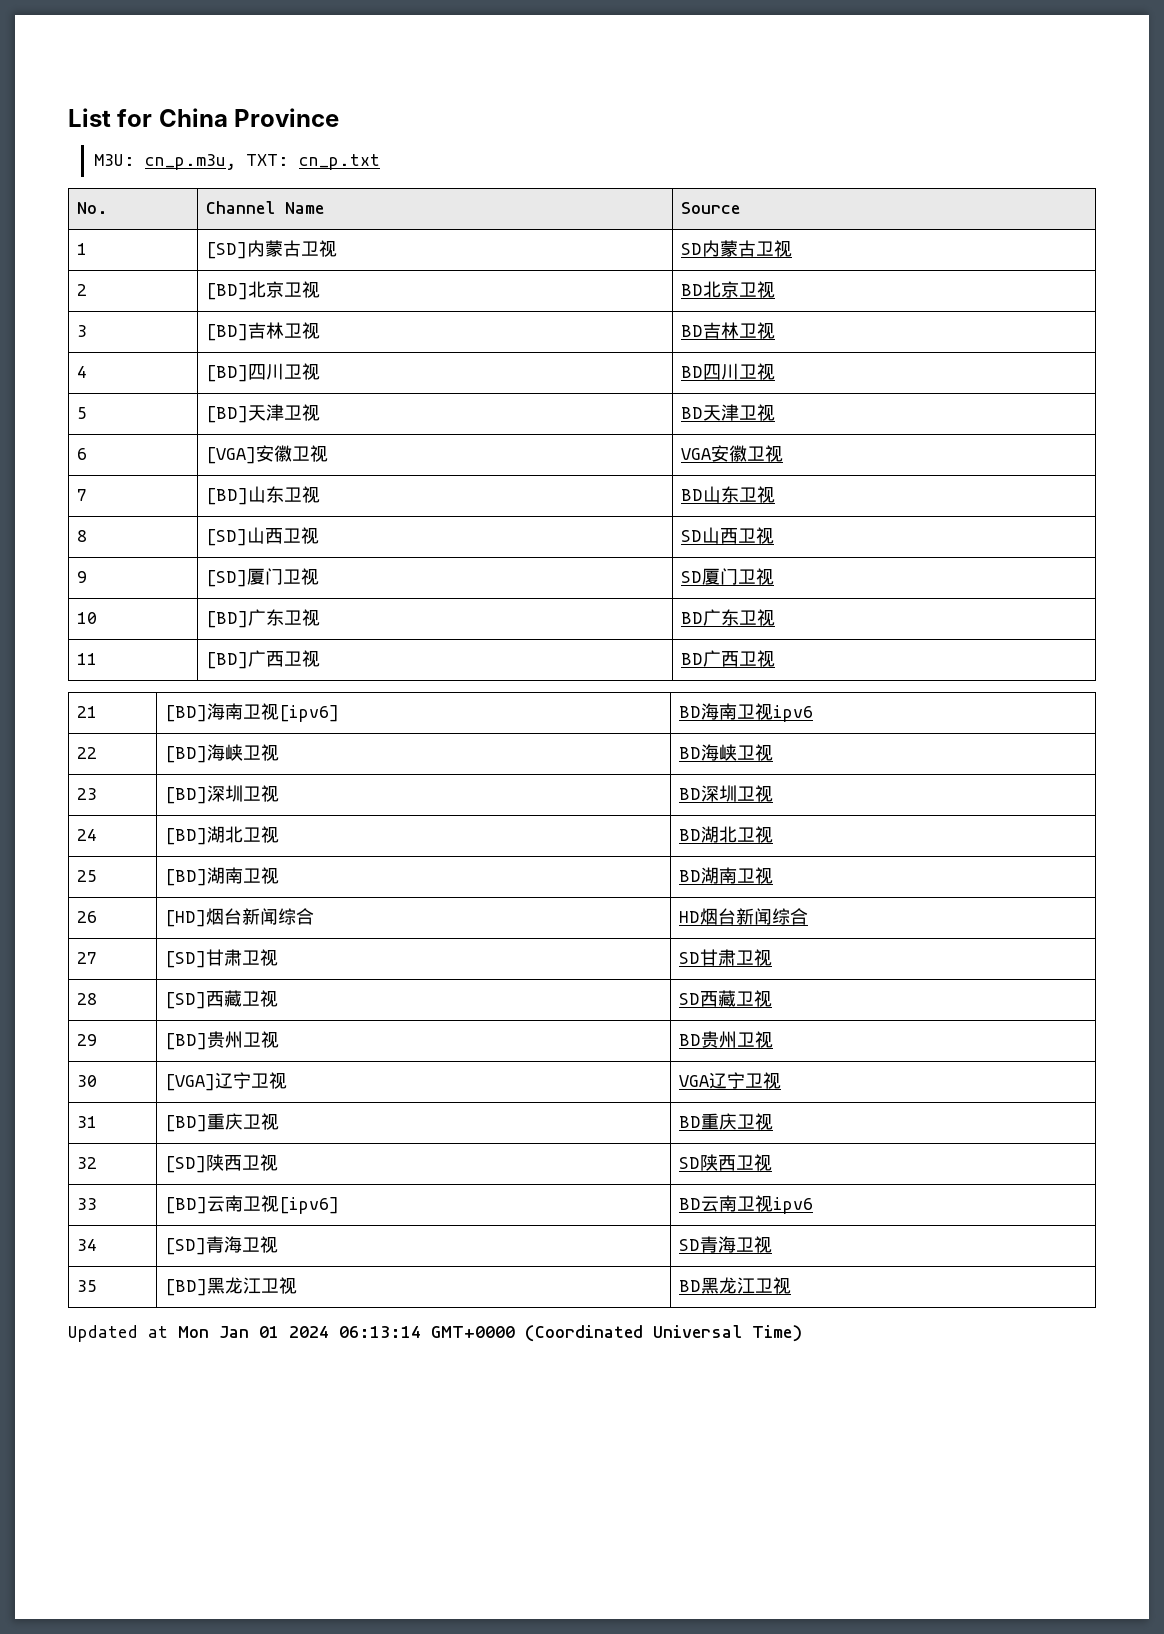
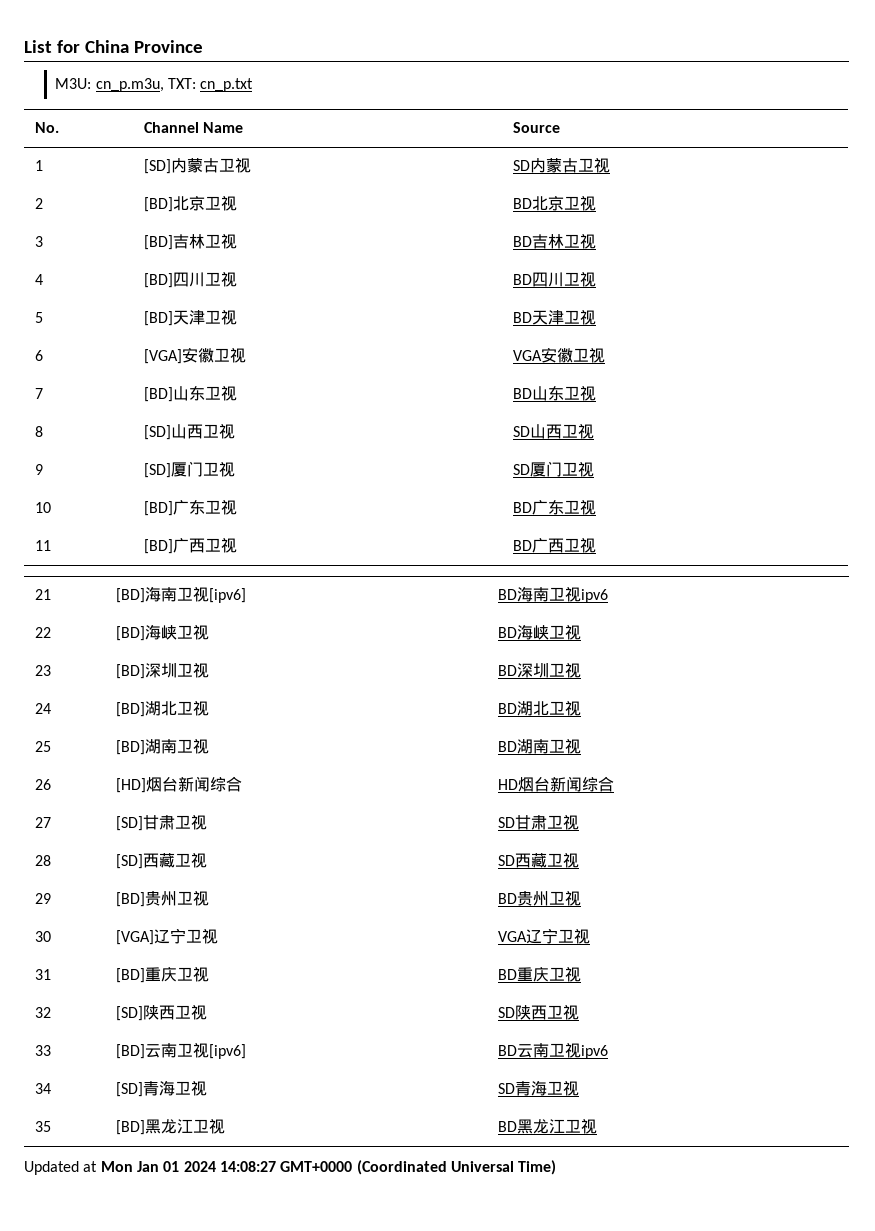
[339,1326,421,1338] 06:13:14 -> [219,1161,276,1172] 14:08:27

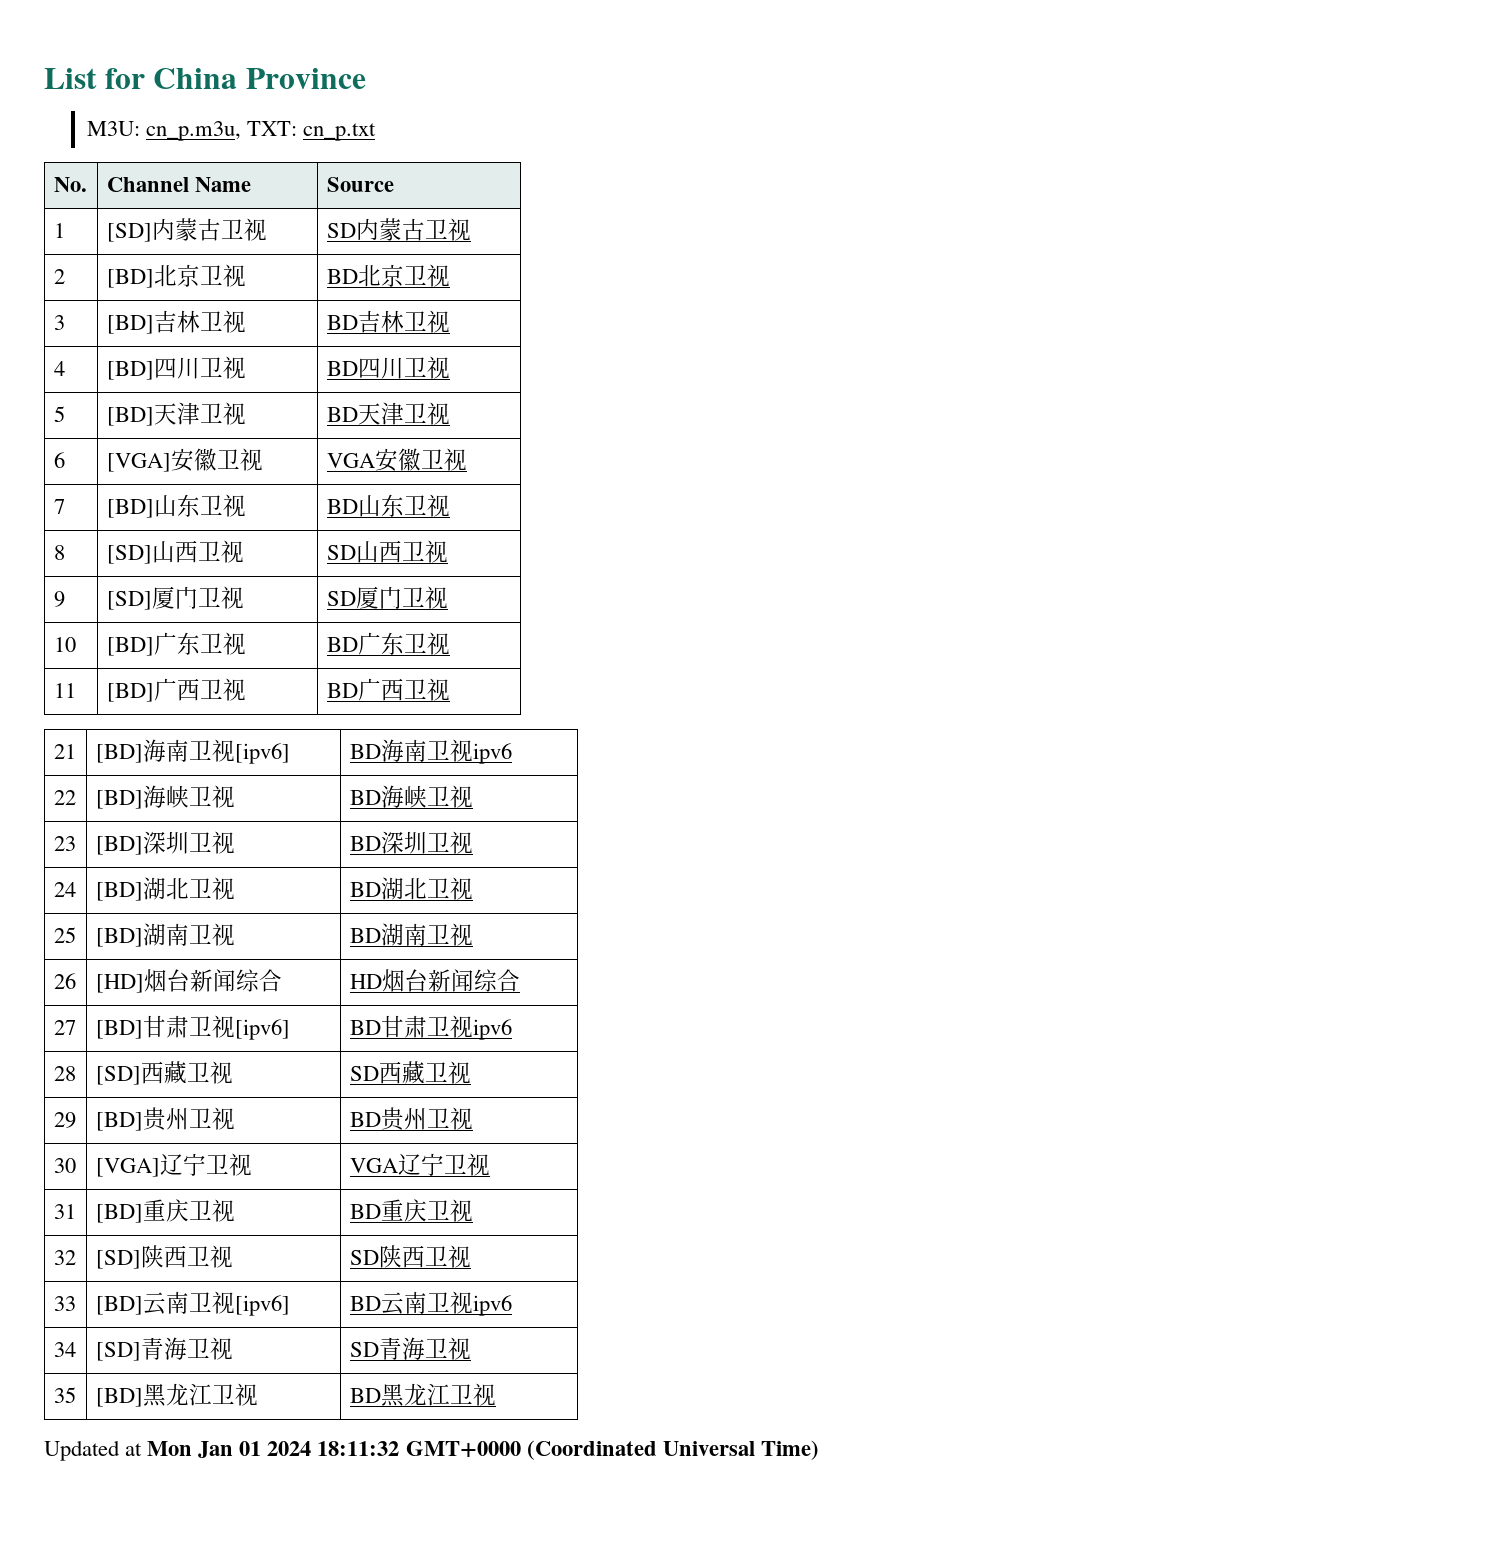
[116,814,208,831] [498,814,580,830] [SD]甘肃卫视 | SD甘肃卫视 -> [95,1015,290,1040] [349,1015,512,1040] [BD]甘肃卫视[ipv6] | BD甘肃卫视ipv6
[219,1161,276,1172] 14:08:27 -> [317,1441,400,1456] 18:11:32

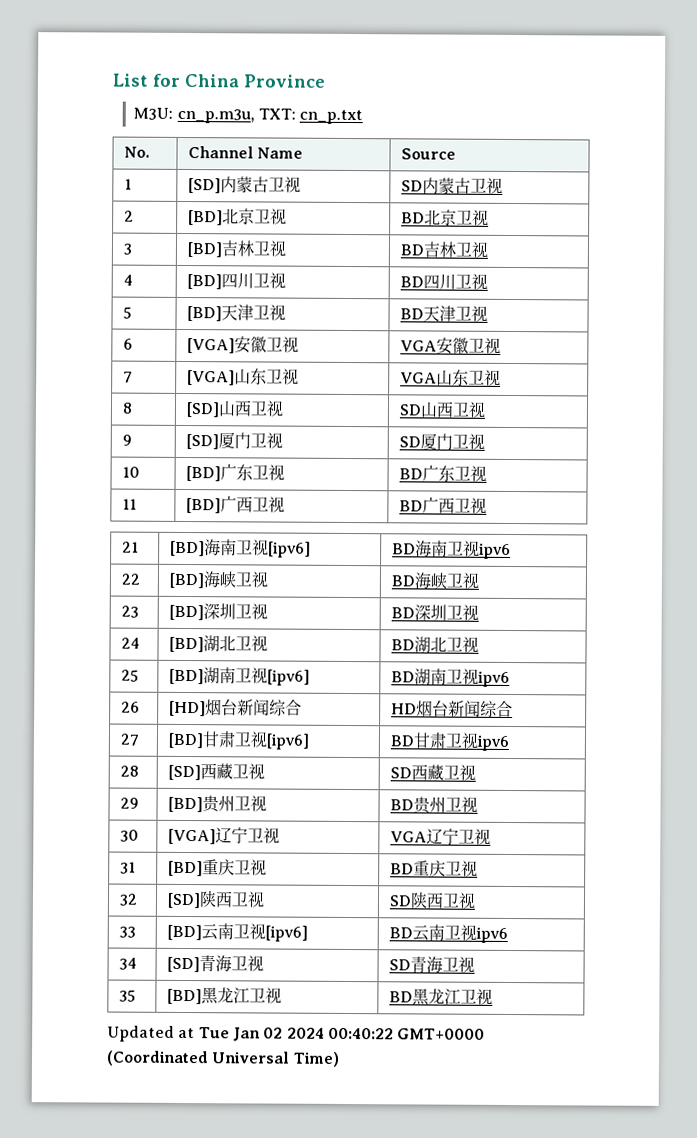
[106,499,154,518] [BD] -> [186,370,235,386] [VGA]
[326,499,358,514] BD -> [399,372,437,384] VGA
(235, 934) none -> [266,669,310,686] [ipv6]
(473, 934) none -> [477,670,510,687] ipv6
[147,1441,400,1458] Mon Jan 01 2024 18:11:32 -> [198,1027,394,1042] Tue Jan 02 2024 00:40:22

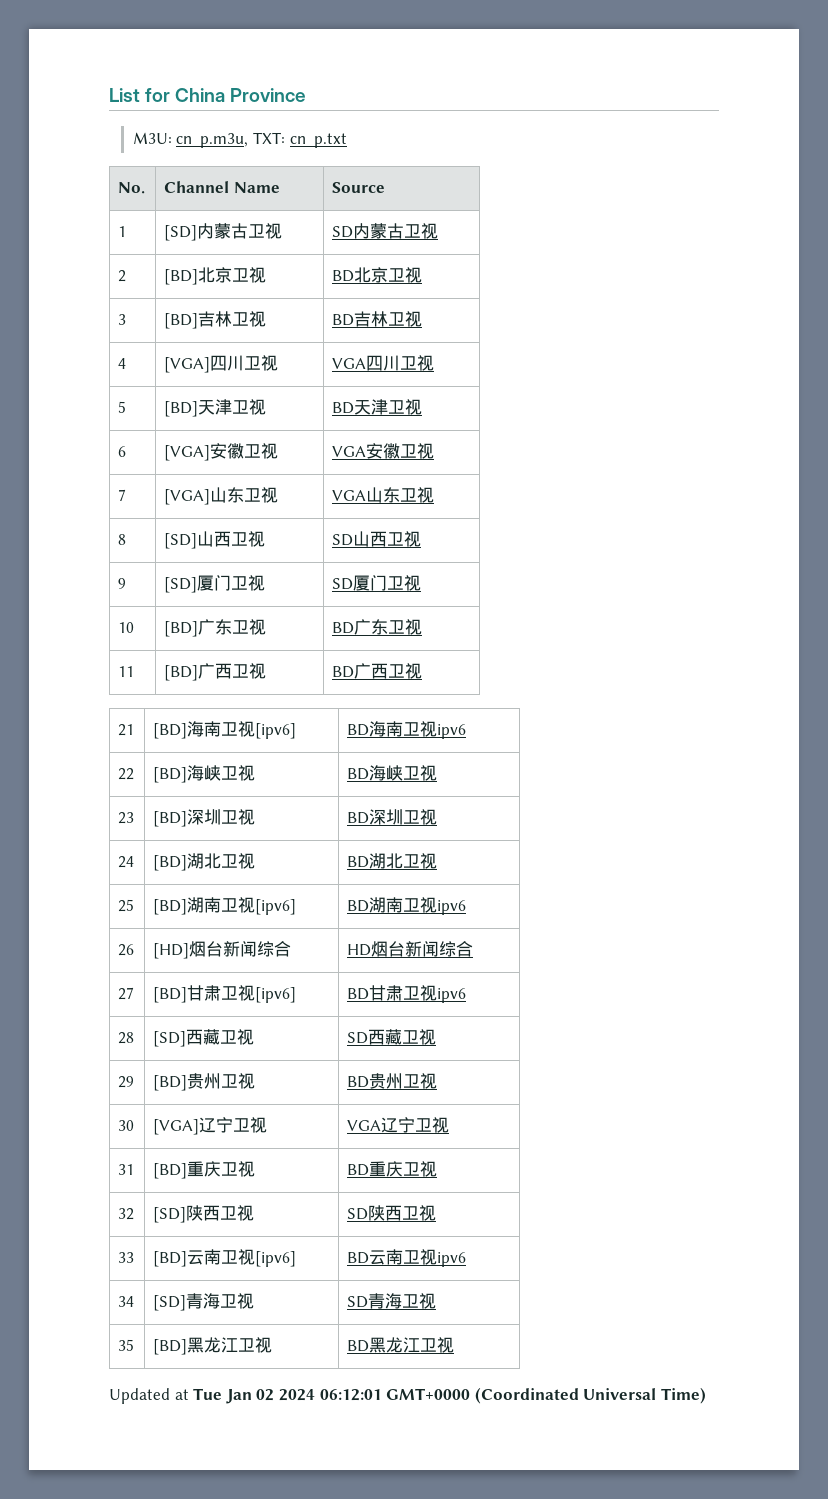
[186,274,222,290] [BD] -> [164,357,211,373] [VGA]
[399,276,424,288] BD -> [332,358,367,369] VGA
[327,1027,394,1040] 00:40:22 -> [319,1389,382,1401] 06:12:01

